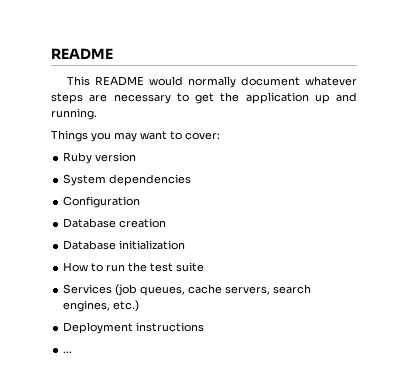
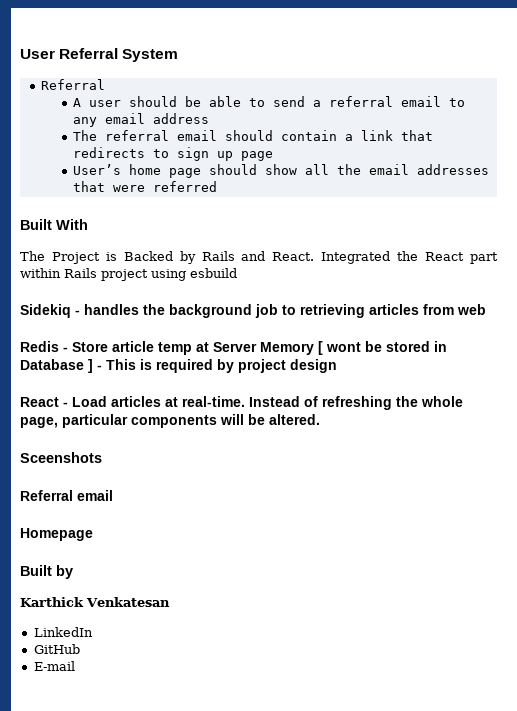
[51,48,113,60] [66,76,357,88] [51,92,357,104] [51,108,97,120] [51,130,220,142] [63,152,137,164] [63,174,192,186] [63,196,141,208] [63,218,167,228] [63,240,186,250] [63,262,205,272] [63,284,312,296] [63,300,140,312] [63,322,205,334] [63,351,73,353] README // This README would normally document whatever steps are necessary to get the application up and running. // Things you may want to cover: // Ruby version // System dependencies // Configuration // Database creation // Database initialization // How to run the test suite // Services (job queues, cache servers, search engines, etc.) // Deployment instructions // ... -> [20,48,179,62] [41,79,106,90] [73,96,466,107] [73,113,210,127] [73,130,434,141] [73,147,274,161] [73,164,490,178] [73,181,218,192] [20,219,88,230] [20,251,499,264] [20,268,237,281] [20,304,486,318] [20,341,447,355] [20,359,337,373] [20,396,463,410] [20,414,320,428] [20,452,102,463] [20,490,113,501] [20,528,93,541] [20,565,73,579] [20,597,170,607] [33,627,93,637] [33,644,80,654] [33,661,75,671] User Referral System // Referral // A user should be able to send a referral email to any email address // The referral email should contain a link that redirects to sign up page // User’s home page should show all the email addresses that were referred // Built With // The Project is Backed by Rails and React. Integrated the React part within Rails project using esbuild // Sidekiq - handles the background job to retrieving articles from web // Redis - Store article temp at Server Memory [ wont be stored in Database ] - This is required by project design // React - Load articles at real-time. Instead of refreshing the whole page, particular components will be altered. // Sceenshots // Referral email // Homepage // Built by // Karthick Venkatesan // LinkedIn // GitHub // E-mail

